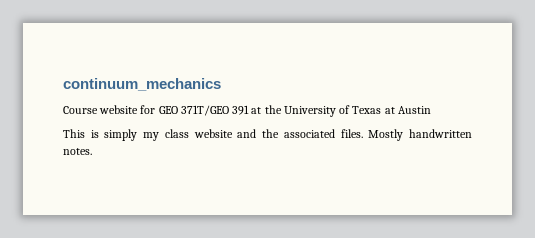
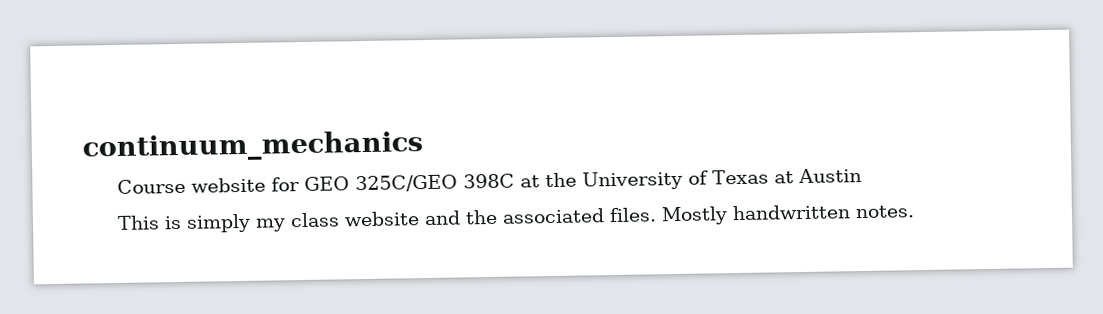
[180,105,250,116] 371T/GEO 391 -> [355,173,516,193] 325C/GEO 398C

